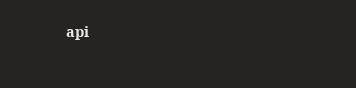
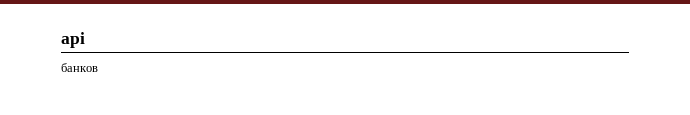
(89, 33) none -> [61,63,98,72] // банков

